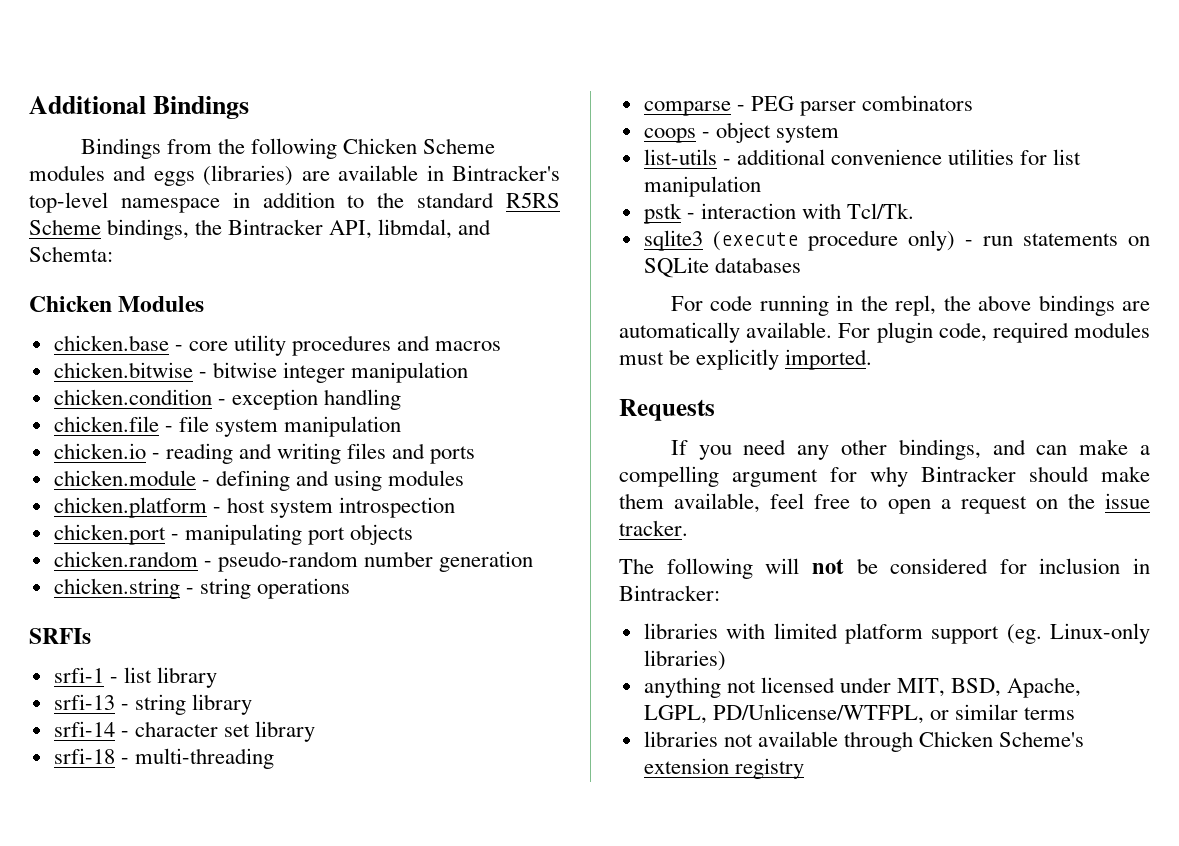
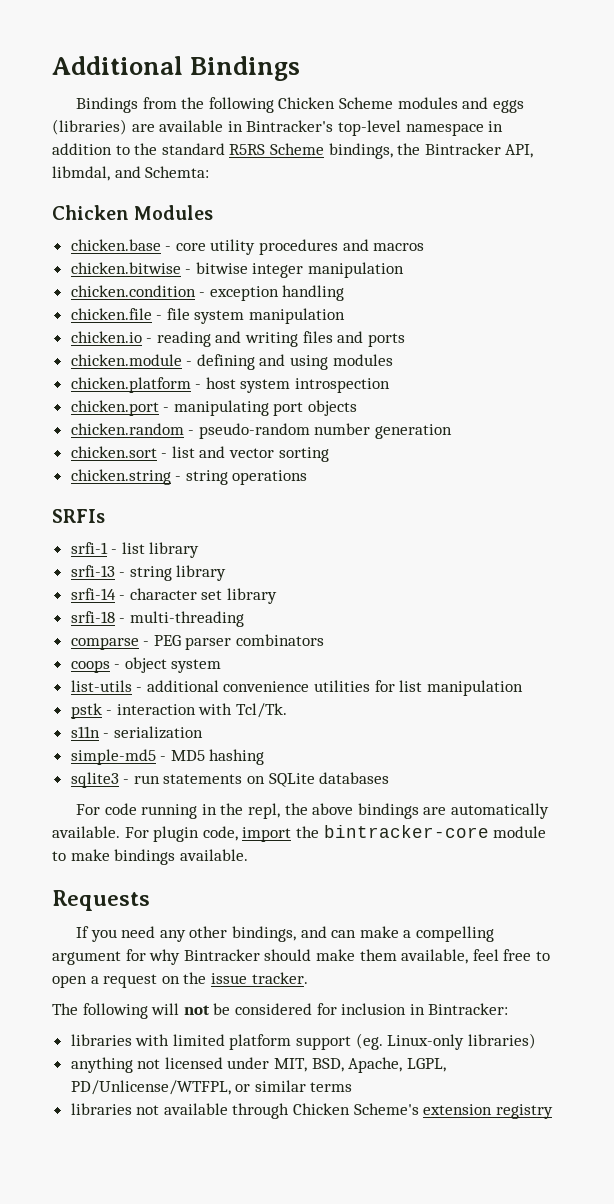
(534, 561) none -> [70,446,329,462] // chicken.sort - list and vector sorting
[643,230,955,251] sqlite3 (execute procedure only) -> [70,726,203,739] [70,749,265,765] [70,772,119,788] s11n - serialization // simple-md5 - MD5 hashing // sqlite3
[992,322,1150,343] [619,349,873,370] required modules must be explicitly imported. -> [242,825,547,842] [52,849,248,865] import the bintracker-core module to make bindings available.

